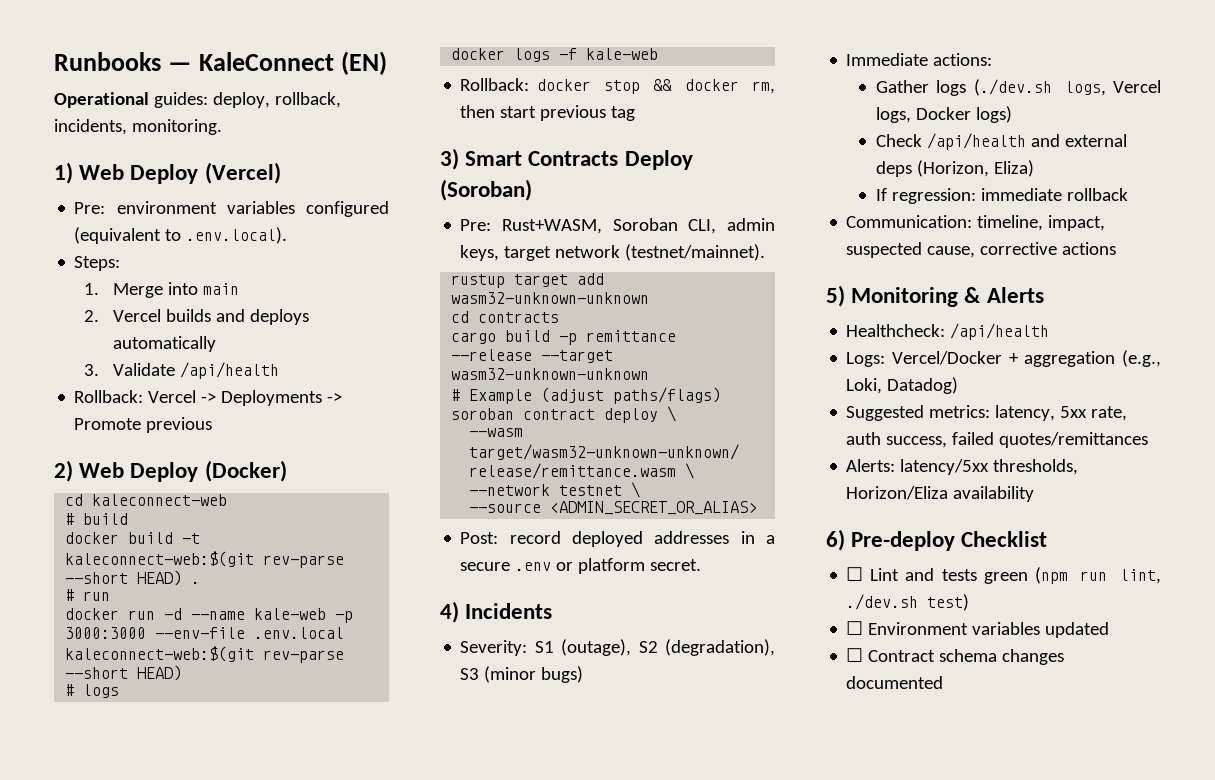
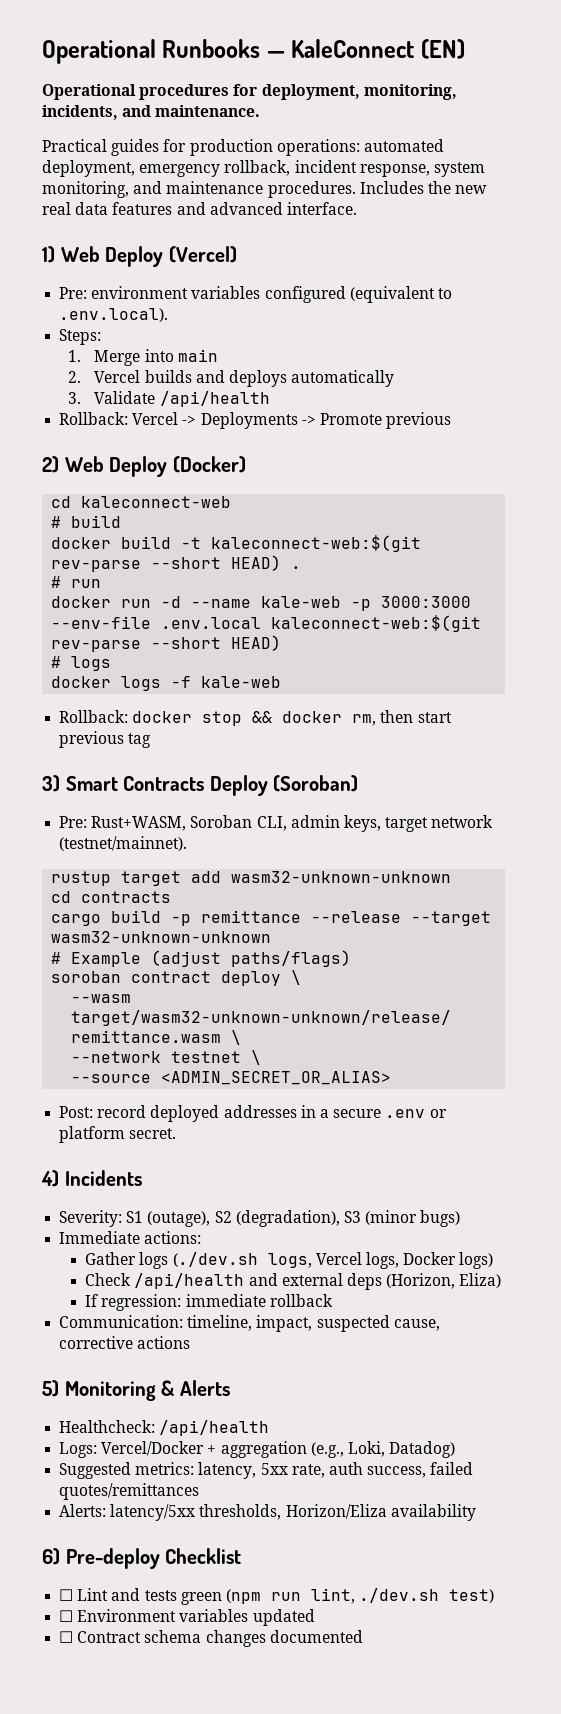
(54, 61) none -> [42,39,156,64] Operational
[153,92,341,108] [54,119,222,135] guides: deploy, rollback, incidents, monitoring. -> [139,84,457,100] [42,105,261,120] [42,139,444,156] [42,160,485,177] [42,181,488,198] [42,202,357,215] procedures for deployment, monitoring, incidents, and maintenance. // Practical guides for production operations: automated deployment, emergency rollback, incident response, system monitoring, and maintenance procedures. Includes the new real data features and advanced interface.

